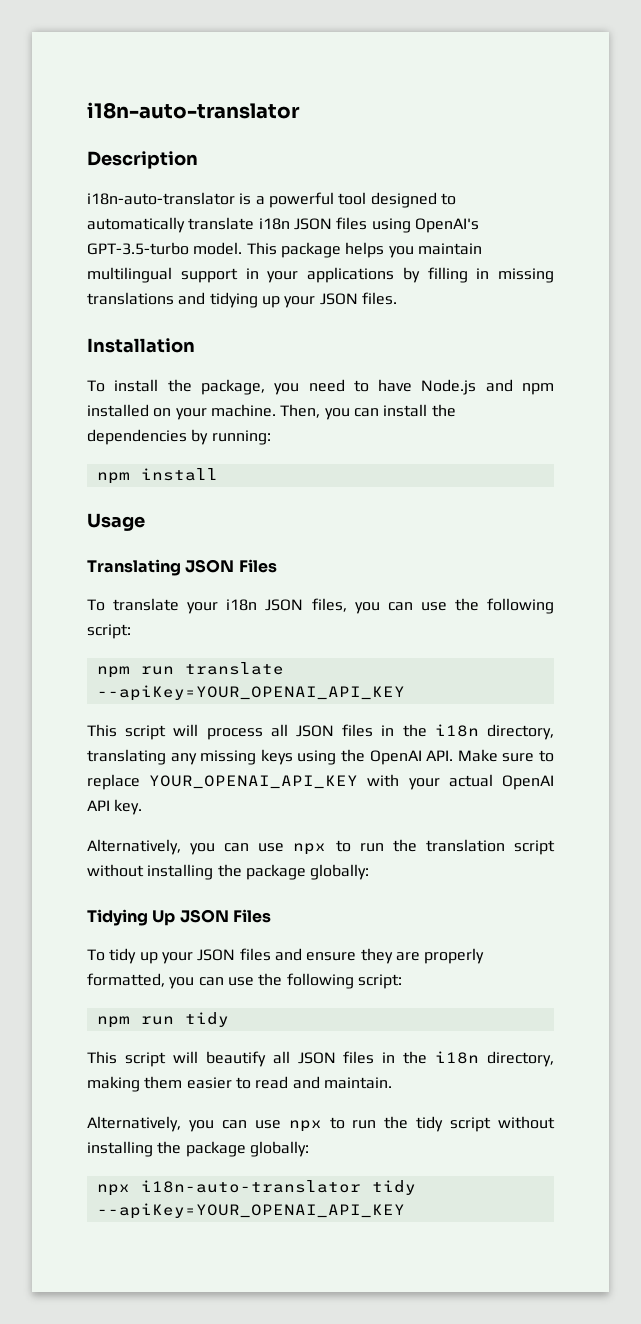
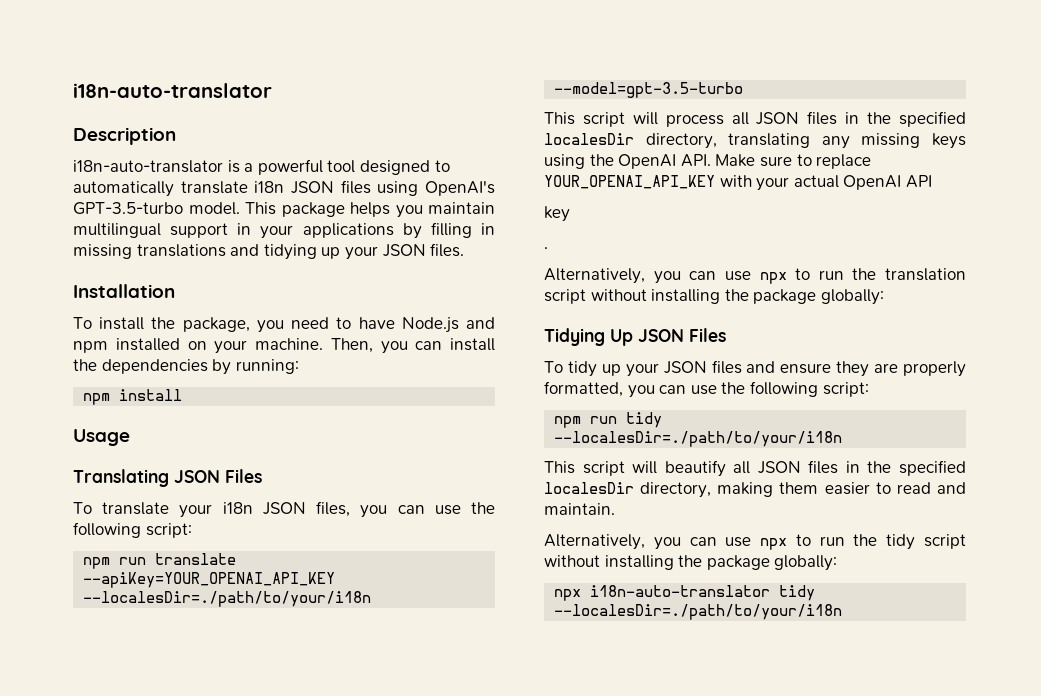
(405, 693) none -> [83,591,372,607] [554,82,744,98] --localesDir=./path/to/your/i18n --model=gpt-3.5-turbo
[434,724,479,737] i18n -> [899,111,966,127] [544,133,634,145] specified localesDir
[114,799,143,815] key. -> [544,206,570,222] [544,247,548,249] // key // .
(229, 1019) none -> [554,431,843,447] --localesDir=./path/to/your/i18n
[435,1051,480,1064] i18n -> [899,460,966,476] [544,482,634,494] specified localesDir
[96,1203,405,1219] --apiKey=YOUR_OPENAI_API_KEY -> [554,604,843,620] --localesDir=./path/to/your/i18n

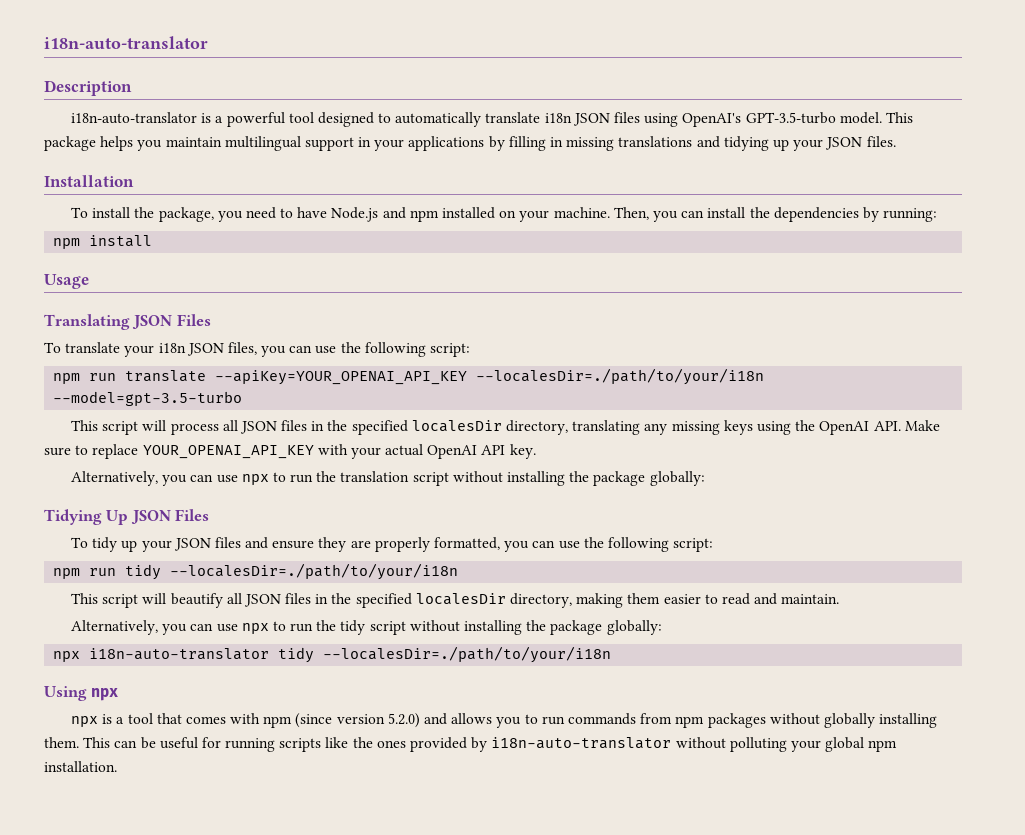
[544,206,570,222] [544,247,548,249] // key // . -> [509,444,536,459] key.
(843, 612) none -> [44,686,119,701] [71,713,938,728] [44,737,898,752] [44,761,117,772] // Using npx // npx is a tool that comes with npm (since version 5.2.0) and allows you to run commands from npm packages without globally installing them. This can be useful for running scripts like the ones provided by i18n-auto-translator without polluting your global npm installation.

